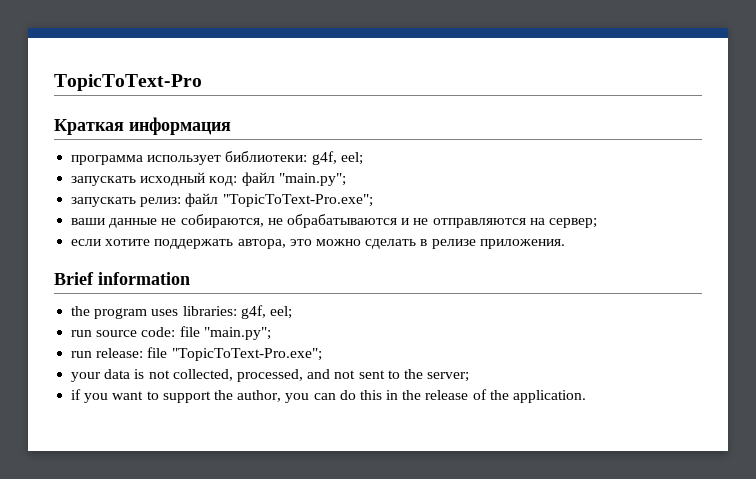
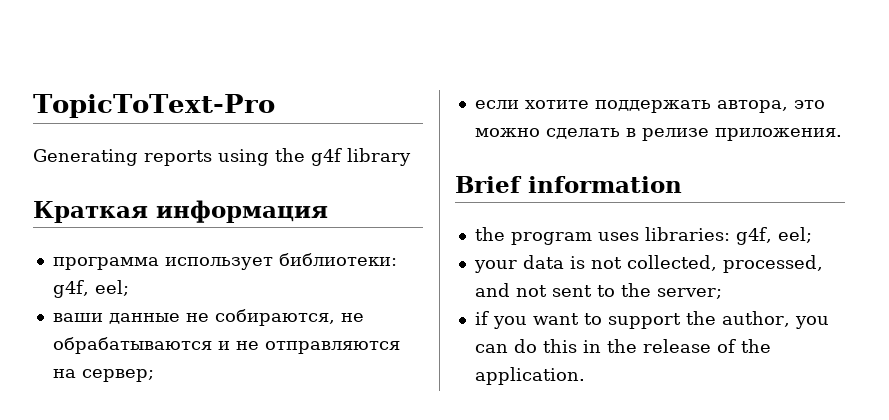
(202, 82) none -> [33,148,411,166] // Generating reports using the g4f library
[71,172,346,186] [71,193,373,207] // запускать исходный код: файл "main.py"; // запускать релиз: файл "TopicToText-Pro.exe"; -> (129, 288) none
[71,326,271,340] [71,347,322,361] // run source code: file "main.py"; // run release: file "TopicToText-Pro.exe"; -> (812, 235) none

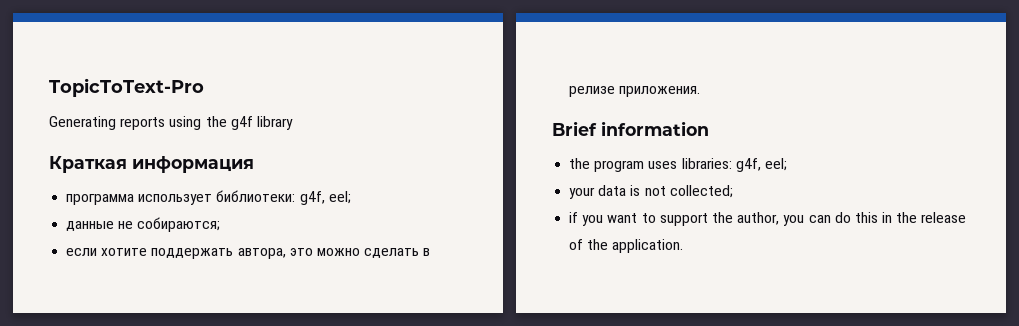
[52,313,103,322] ваши -> (351, 197) none
[214,309,364,326] [52,337,400,354] [52,369,154,382] собираются, не обрабатываются и не отправляются на сервер; -> [137,217,221,232] собираются;
[626,255,823,273] [474,283,722,299] collected, processed, and not sent to the server; -> [669,185,733,198] collected;

